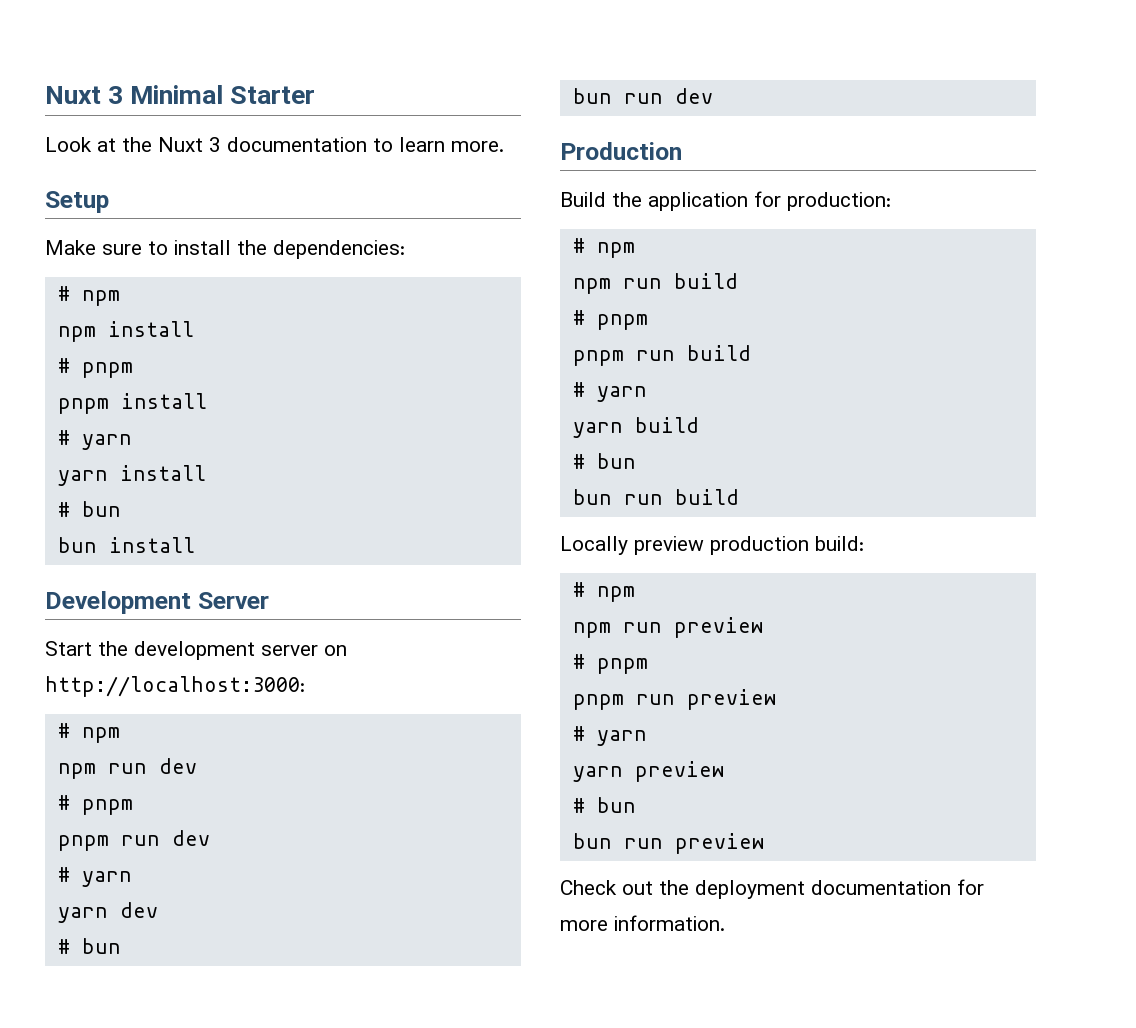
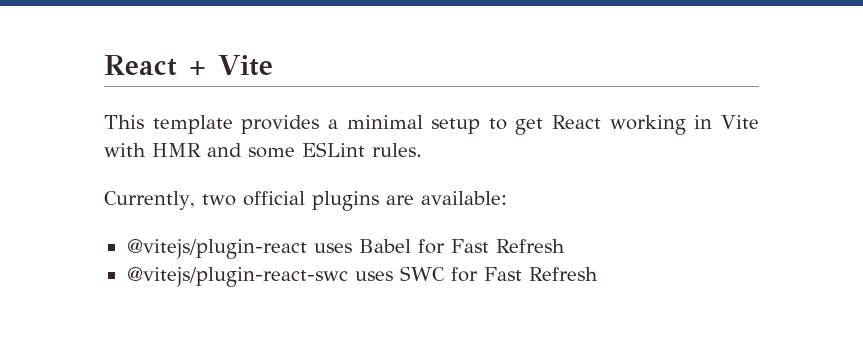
[45,85,316,104] [45,137,504,152] [45,191,109,213] [45,240,405,259] [57,286,120,306] [57,321,194,342] [57,358,133,378] [57,393,207,414] [57,430,132,450] [57,465,206,486] [57,501,121,517] [57,537,195,553] [45,591,269,614] [45,641,347,660] [45,676,305,697] [57,723,120,743] [57,758,197,779] [57,795,133,815] [57,830,210,851] [57,867,132,887] [57,902,158,923] [57,938,121,954] [572,88,713,104] [560,142,682,160] [560,191,891,211] [572,238,635,258] [572,273,738,294] [572,310,648,330] [572,345,751,366] [572,382,647,402] [572,417,699,438] [572,453,636,469] [572,489,739,505] [560,536,864,555] [572,582,635,602] [572,617,763,638] [572,654,648,674] [572,689,776,710] [572,726,647,746] [572,761,724,782] [572,797,636,813] [572,833,764,854] [560,879,984,899] [560,915,725,931] Nuxt 3 Minimal Starter // Look at the Nuxt 3 documentation to learn more. // Setup // Make sure to install the dependencies: // # npm // npm install // # pnpm // pnpm install // # yarn // yarn install // # bun // bun install // Development Server // Start the development server on http://localhost:3000: // # npm // npm run dev // # pnpm // pnpm run dev // # yarn // yarn dev // # bun // bun run dev // Production // Build the application for production: // # npm // npm run build // # pnpm // pnpm run build // # yarn // yarn build // # bun // bun run build // Locally preview production build: // # npm // npm run preview // # pnpm // pnpm run preview // # yarn // yarn preview // # bun // bun run preview // Check out the deployment documentation for more information. -> [104,55,273,76] [104,115,760,135] [104,142,422,158] [104,191,507,211] [126,239,565,259] [126,266,598,287] React + Vite // This template provides a minimal setup to get React working in Vite with HMR and some ESLint rules. // Currently, two official plugins are available: // @vitejs/plugin-react uses Babel for Fast Refresh // @vitejs/plugin-react-swc uses SWC for Fast Refresh

